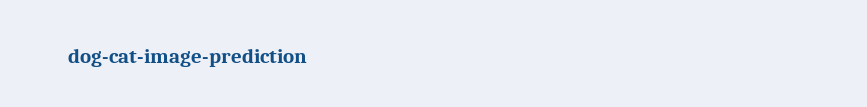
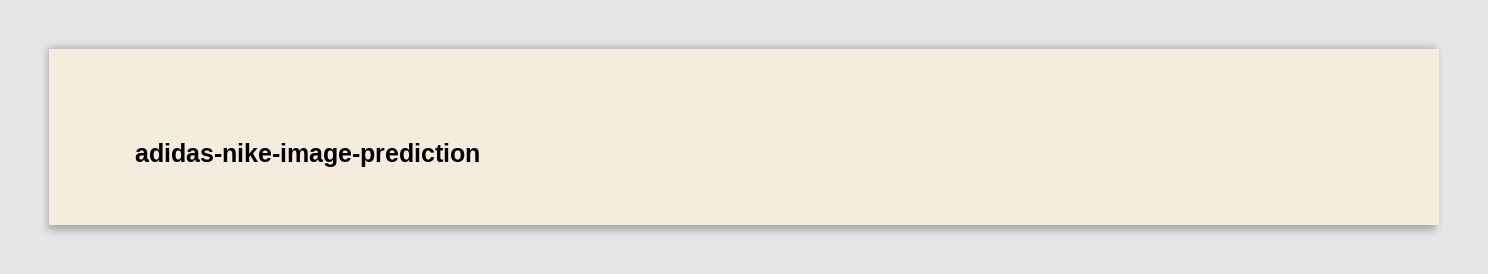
[68,48,307,67] dog-cat-image-prediction -> [135,143,480,167] adidas-nike-image-prediction

